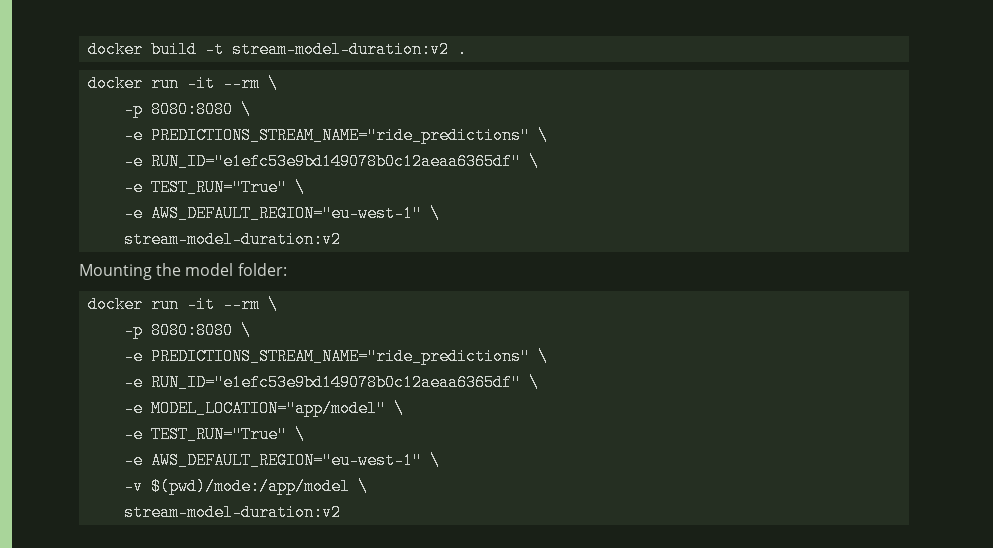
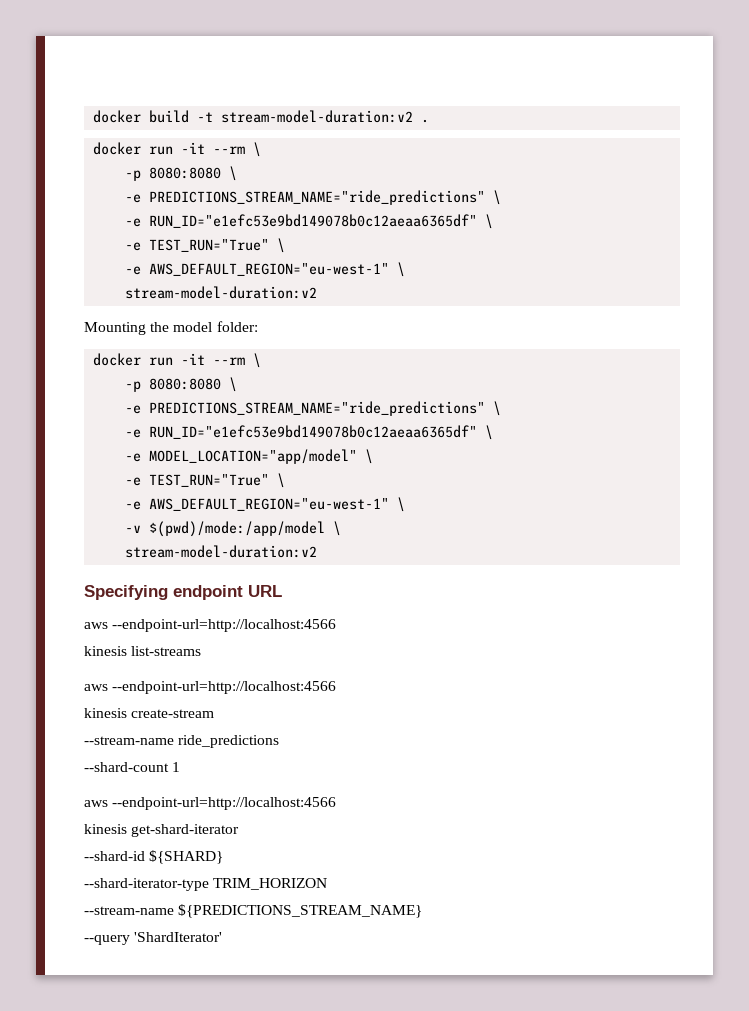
(342, 512) none -> [84,585,282,600] [84,619,337,632] [84,646,202,656] [84,681,337,694] [84,708,215,718] [84,735,280,748] [84,762,181,772] [84,797,337,810] [84,824,240,837] [84,850,224,864] [84,878,328,891] [84,904,423,918] [84,932,223,945] // Specifying endpoint URL // aws --endpoint-url=http://localhost:4566 // kinesis list-streams // aws --endpoint-url=http://localhost:4566 // kinesis create-stream // --stream-name ride_predictions // --shard-count 1 // aws --endpoint-url=http://localhost:4566 // kinesis get-shard-iterator // --shard-id ${SHARD} // --shard-iterator-type TRIM_HORIZON // --stream-name ${PREDICTIONS_STREAM_NAME} // --query 'ShardIterator'

